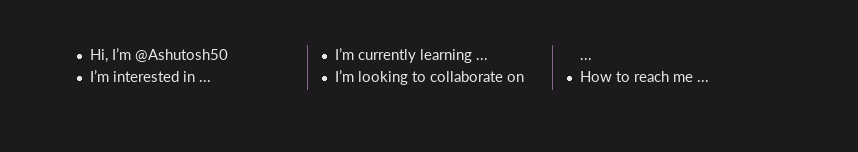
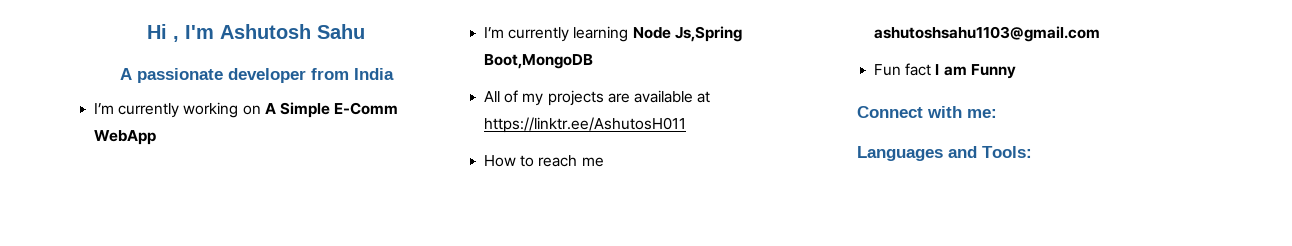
[89,48,228,63] [89,70,211,82] [334,48,488,63] [334,70,524,85] [579,58,592,60] [579,71,709,82] Hi, I’m @Ashutosh50 // I’m interested in ... // I’m currently learning ... // I’m looking to collaborate on ... // How to reach me ... -> [147,24,365,42] [119,68,394,83] [94,102,399,118] [94,130,157,145] [484,26,742,42] [484,54,594,69] [484,90,711,106] [484,117,687,133] [484,155,604,167] [874,26,1101,42] [874,63,1016,79] [857,106,997,118] [857,146,1032,161] Hi , I'm Ashutosh Sahu // A passionate developer from India // I’m currently working on A Simple E-Comm WebApp // I’m currently learning Node Js,Spring Boot,MongoDB // All of my projects are available at https://linktr.ee/AshutosH011 // How to reach me ashutoshsahu1103@gmail.com // Fun fact I am Funny // Connect with me: // Languages and Tools:

